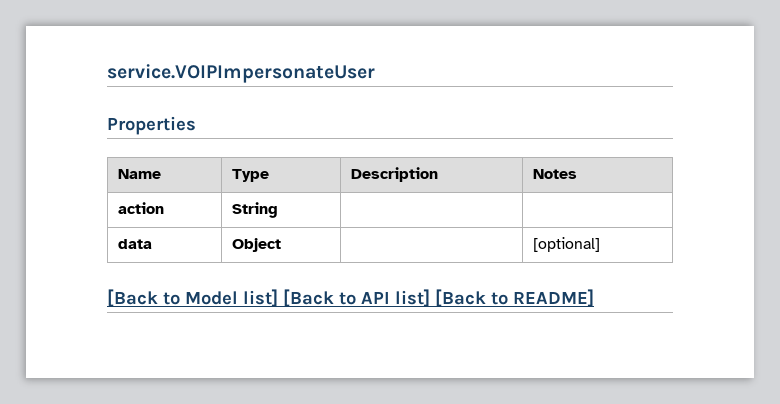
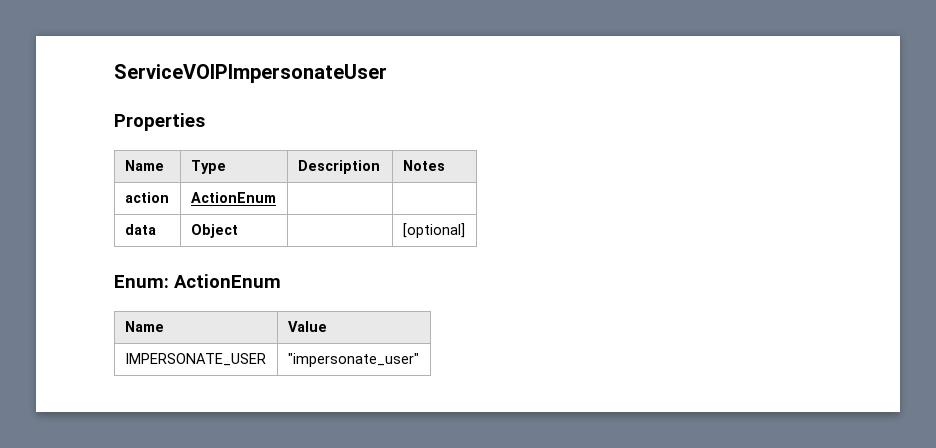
[107,64,375,83] service.VOIPImpersonateUser -> [114,64,387,83] ServiceVOIPImpersonateUser
[231,202,278,218] String -> [190,192,276,203] ActionEnum
[107,289,594,307] [Back to Model list] [Back to API list] [Back to README] -> [114,274,281,288] [124,321,164,332] [287,321,327,332] [124,353,266,366] [287,353,419,367] Enum: ActionEnum // Name | Value // IMPERSONATE_USER | "impersonate_user"

